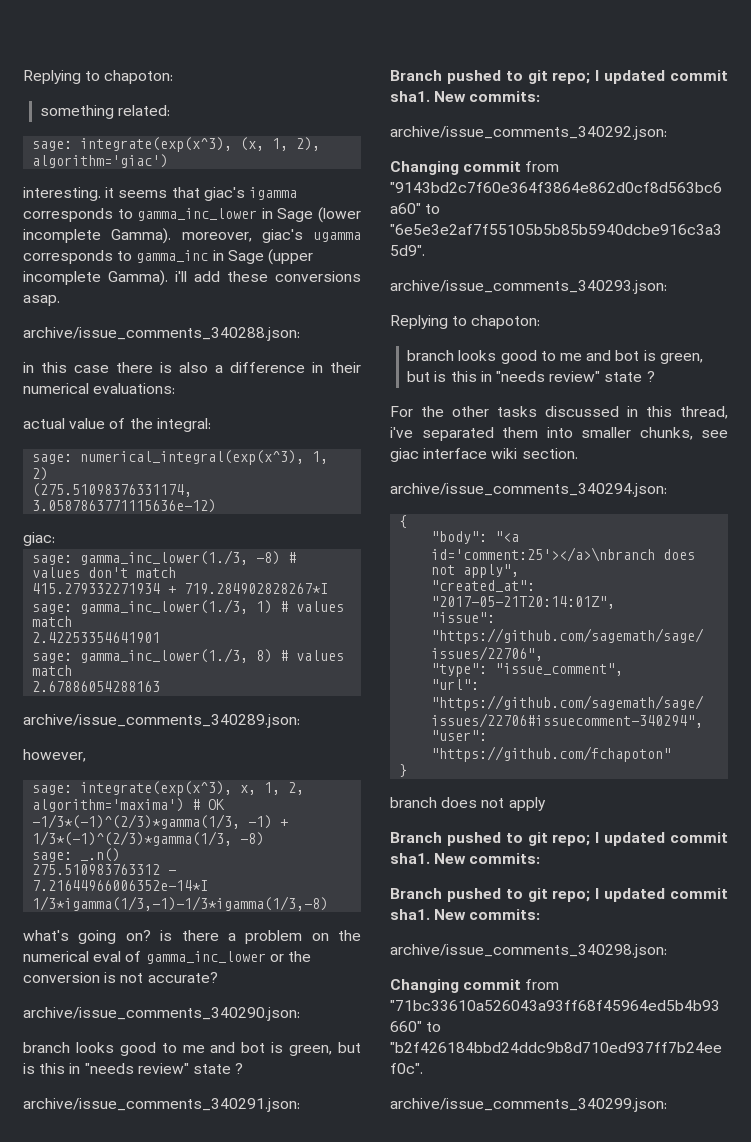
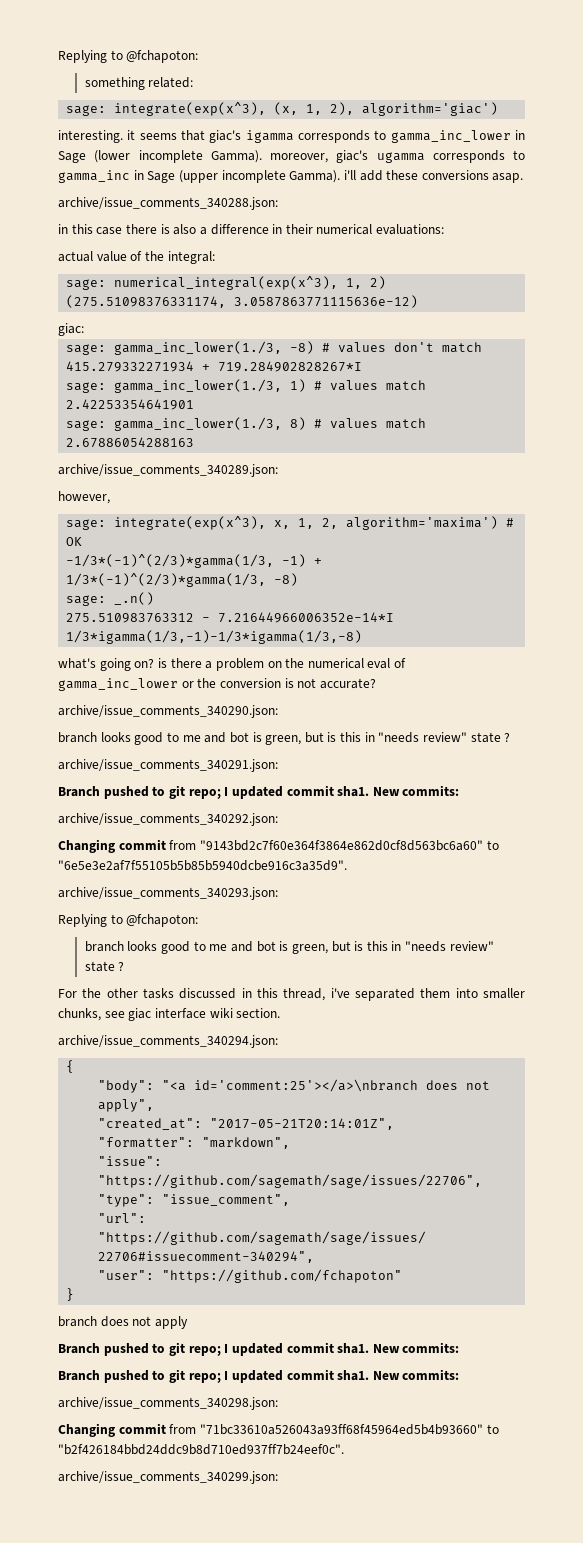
[23,70,174,84] Replying to chapoton: -> [58,50,199,63] Replying to @fchapoton:
[471,315,541,329] chapoton: -> [126,914,199,927] @fchapoton:
(616, 602) none -> [98,1137,291,1149] // "formatter": "markdown",

